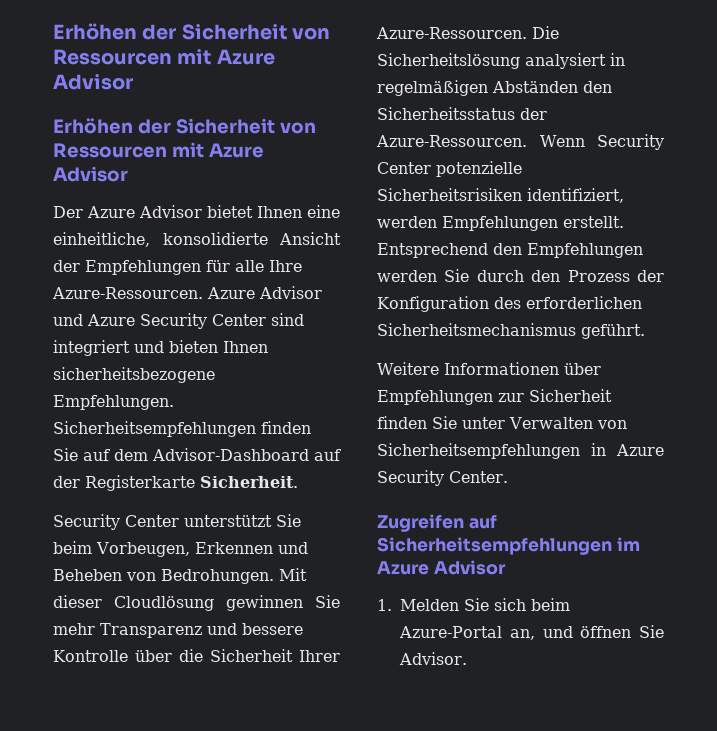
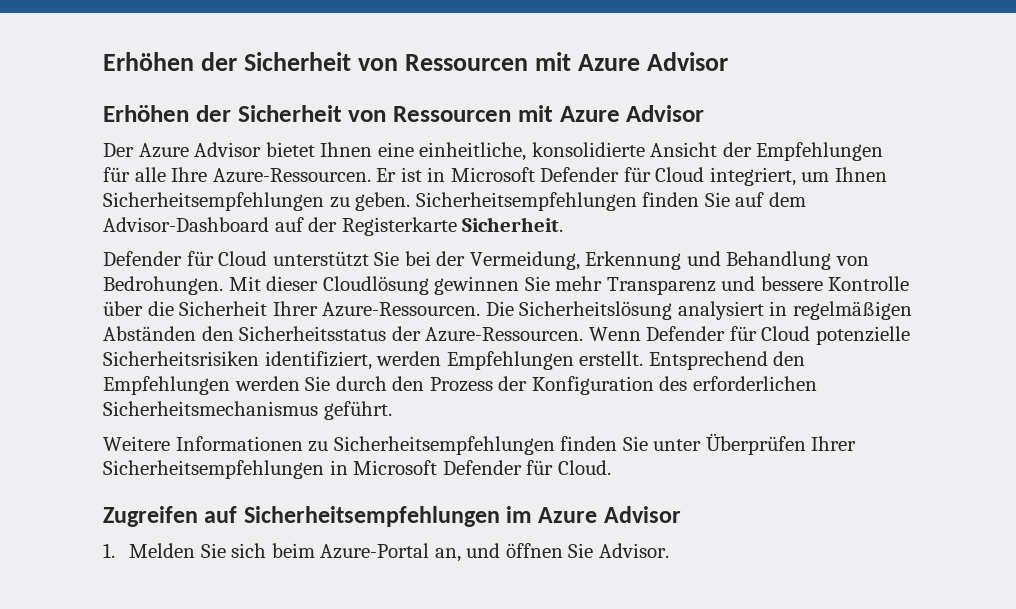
[207,286,322,299] [53,313,304,329] [53,340,268,356] [53,367,215,383] [53,395,174,410] Azure Advisor und Azure Security Center sind integriert und bieten Ihnen sicherheitsbezogene Empfehlungen. -> [376,167,887,186] [103,192,411,211] Er ist in Microsoft Defender für Cloud integriert, um Ihnen Sicherheitsempfehlungen zu geben.
[53,514,301,530] [53,541,308,557] [53,569,122,581] Security Center unterstützt Sie beim Vorbeugen, Erkennen und Beheben -> [103,251,832,270] Defender für Cloud unterstützt Sie bei der Vermeidung, Erkennung und Behandlung
[597,134,664,150] [377,162,431,174] Security Center -> [646,326,811,341] Defender für Cloud
[563,363,601,375] [377,389,612,405] [377,416,627,429] [377,443,664,459] [377,470,508,486] über Empfehlungen zur Sicherheit finden Sie unter Verwalten von Sicherheitsempfehlungen in Azure Security Center. -> [308,433,857,455] [103,460,611,479] zu Sicherheitsempfehlungen finden Sie unter Überprüfen Ihrer Sicherheitsempfehlungen in Microsoft Defender für Cloud.

